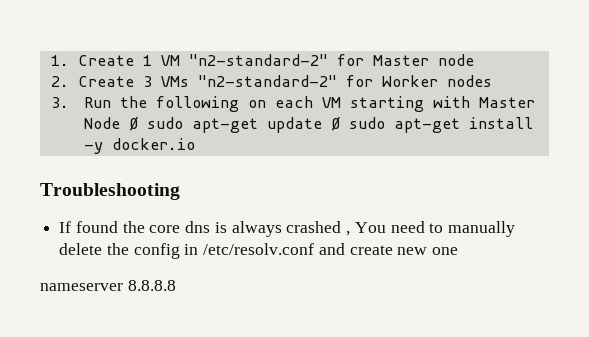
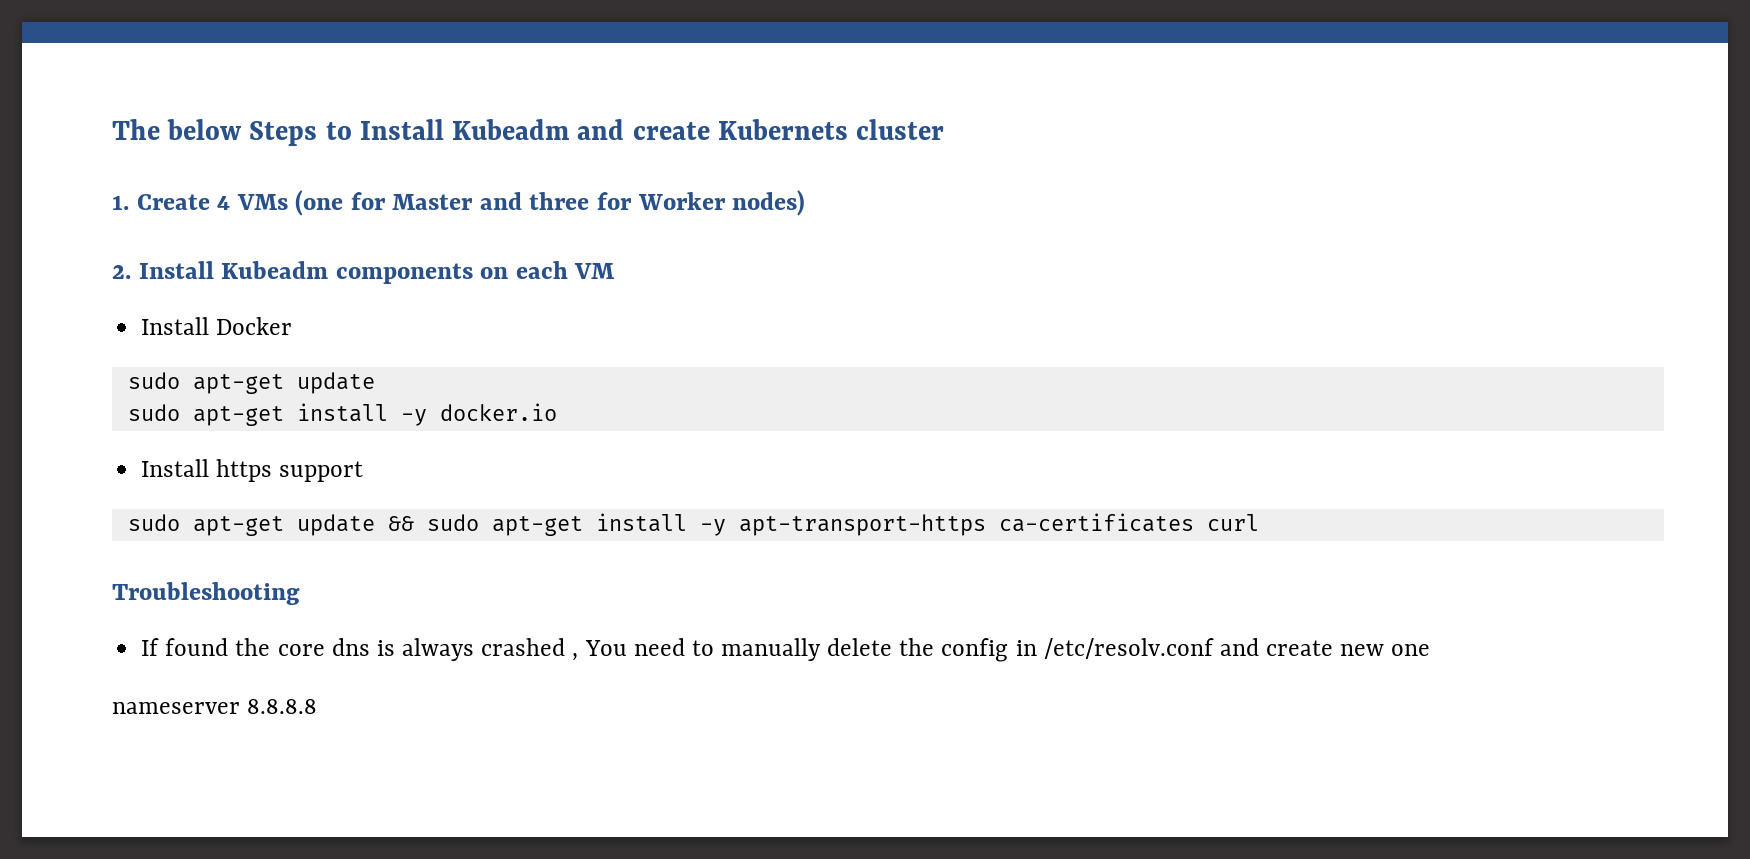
[50,54,474,66] [50,75,492,87] [50,96,535,112] [83,116,340,133] 1. Create 1 VM "n2-standard-2" for Master node // 2. Create 3 VMs "n2-standard-2" for Worker nodes // 3. Run the following on each VM starting with Master Node Ø sudo apt-get update Ø -> [112,119,945,146] [112,190,806,216] [112,261,616,284] [141,317,293,335] [127,372,375,394] The below Steps to Install Kubeadm and create Kubernets cluster // 1. Create 4 VMs (one for Master and three for Worker nodes) // 2. Install Kubeadm components on each VM // Install Docker // sudo apt-get update //
(195, 144) none -> [141,459,364,482] [127,513,1259,536] // Install https support // sudo apt-get update && sudo apt-get install -y apt-transport-https ca-certificates curl

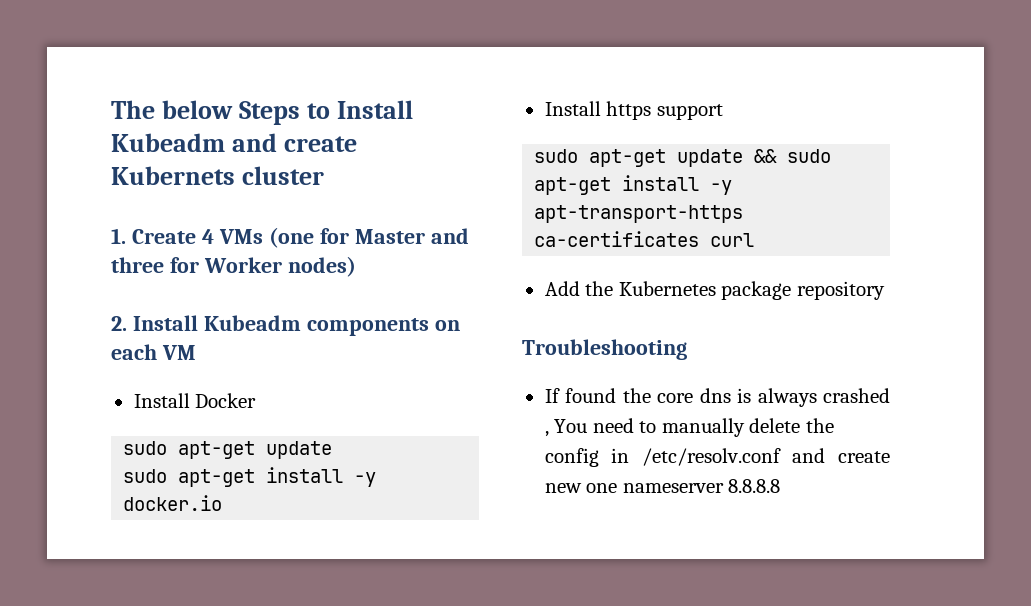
(1259, 522) none -> [544,281,885,300] // Add the Kubernetes package repository
(1431, 650) // -> (618, 488) none

